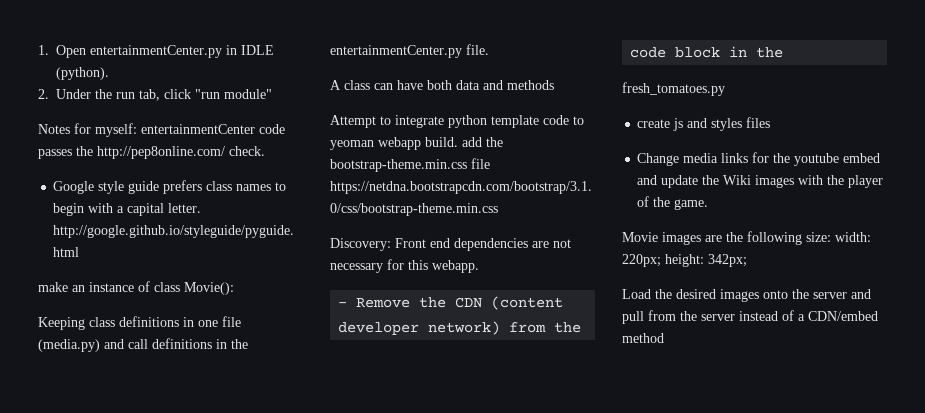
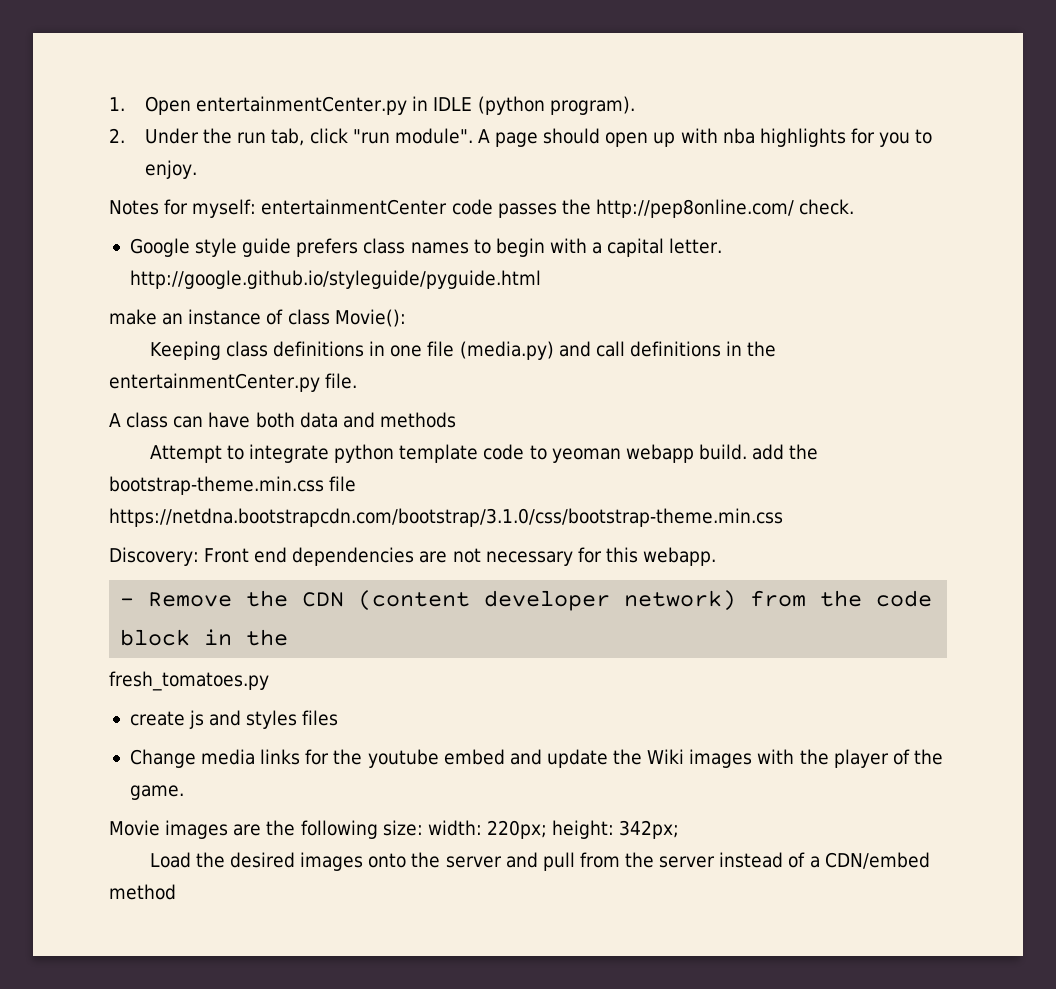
[56,67,109,80] (python). -> [477,96,635,115] (python program).
[224,89,272,99] module" -> [394,128,933,147] [145,160,198,179] module". A page should open up with nba highlights for you to enjoy.

